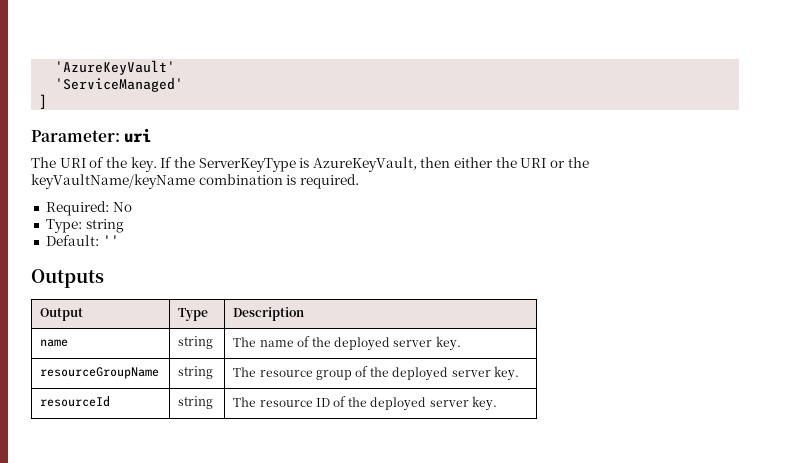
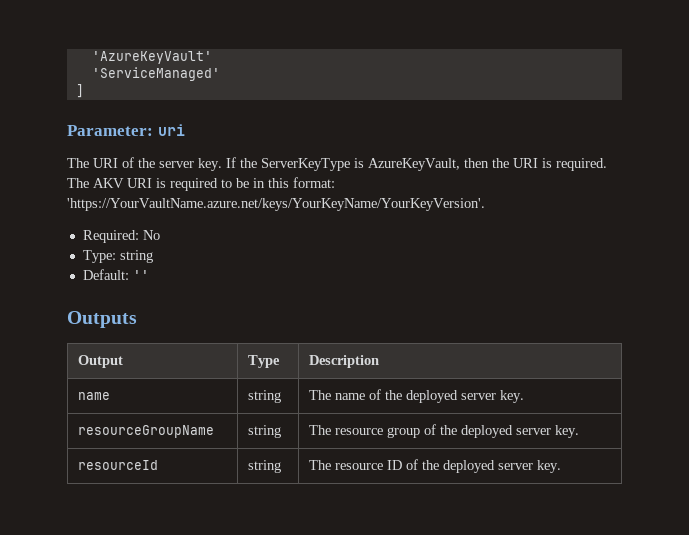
(127, 162) none -> [159,161,194,168] server
[454,157,494,168] either -> (489, 163) none
[550,157,589,168] [31,174,359,189] or the keyVaultName/keyName combination is required. -> [542,158,607,171] [67,177,335,191] [67,198,485,211] is required. The AKV URI is required to be in this format: 'https://YourVaultName.azure.net/keys/YourKeyName/YourKeyVersion'.

